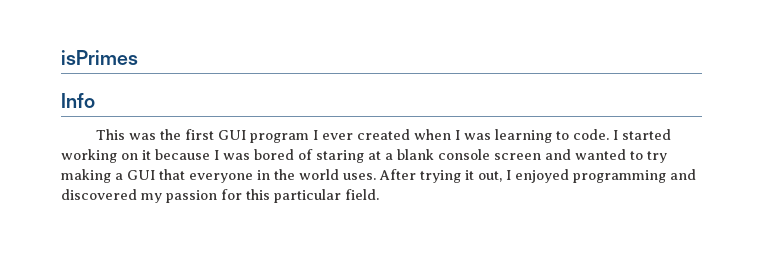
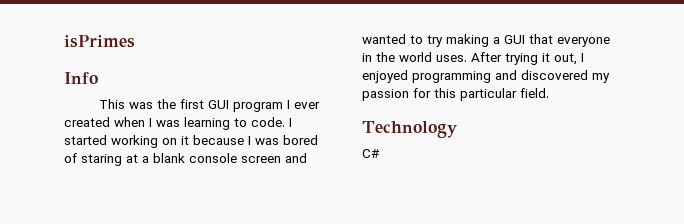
(379, 194) none -> [362,121,457,138] [362,149,380,158] // Technology // C#

